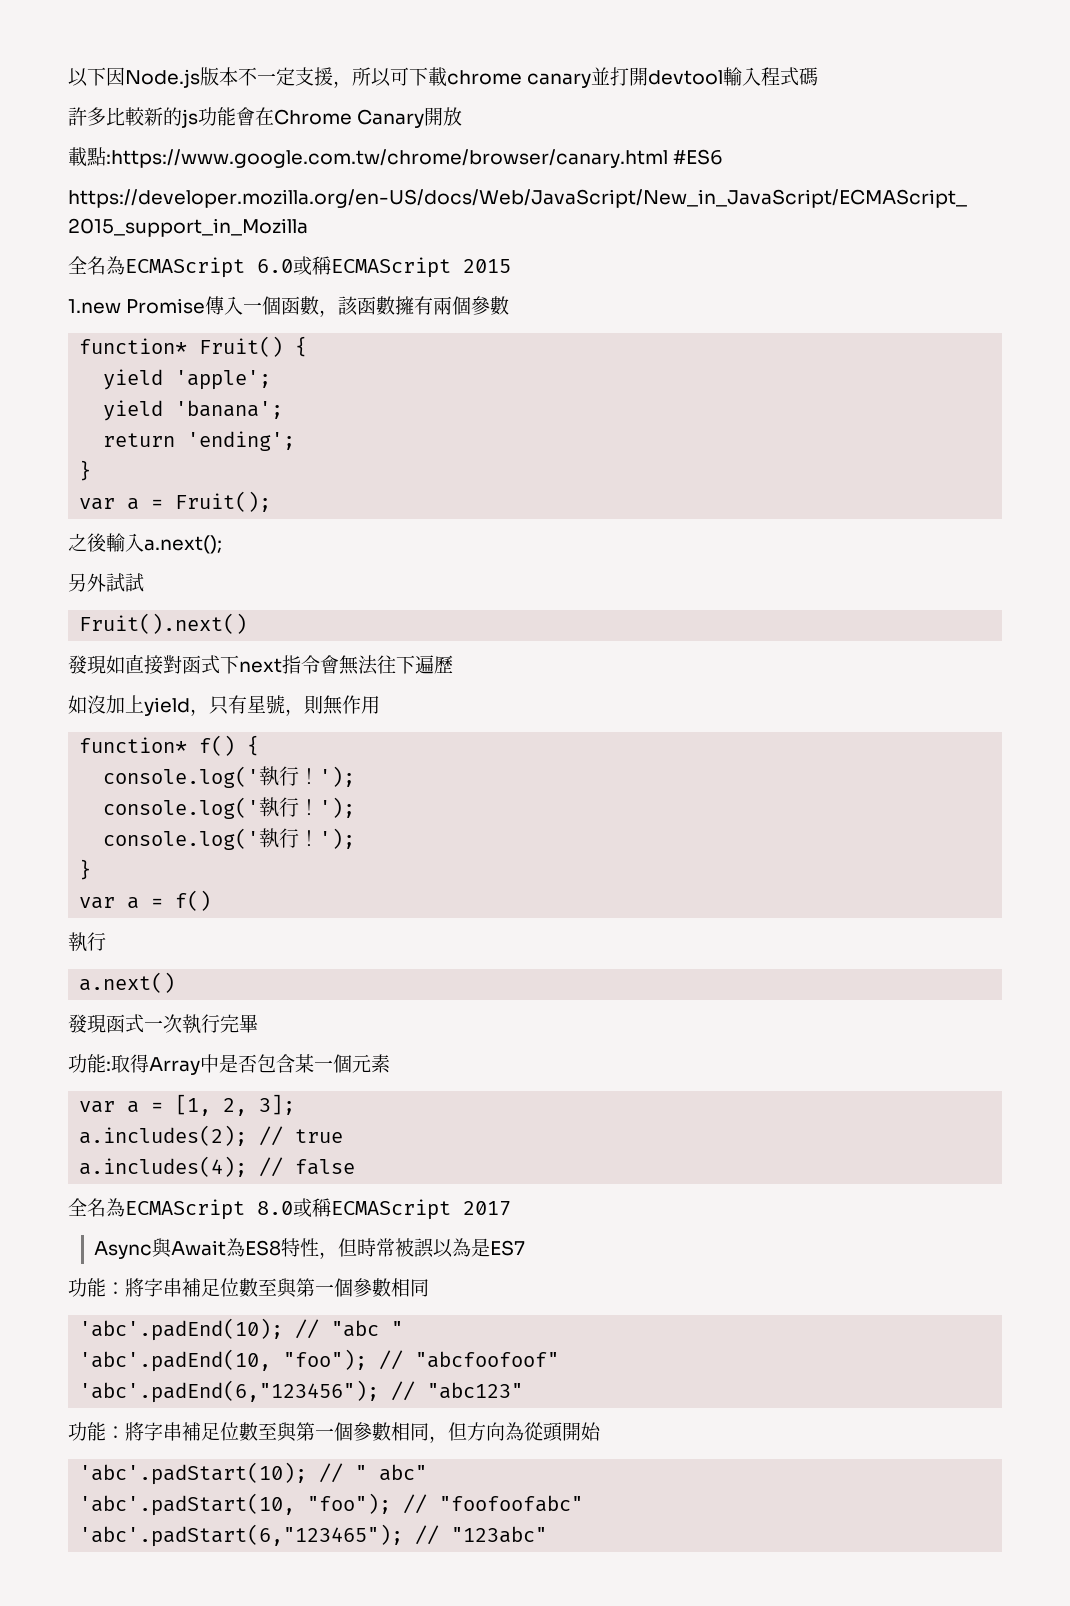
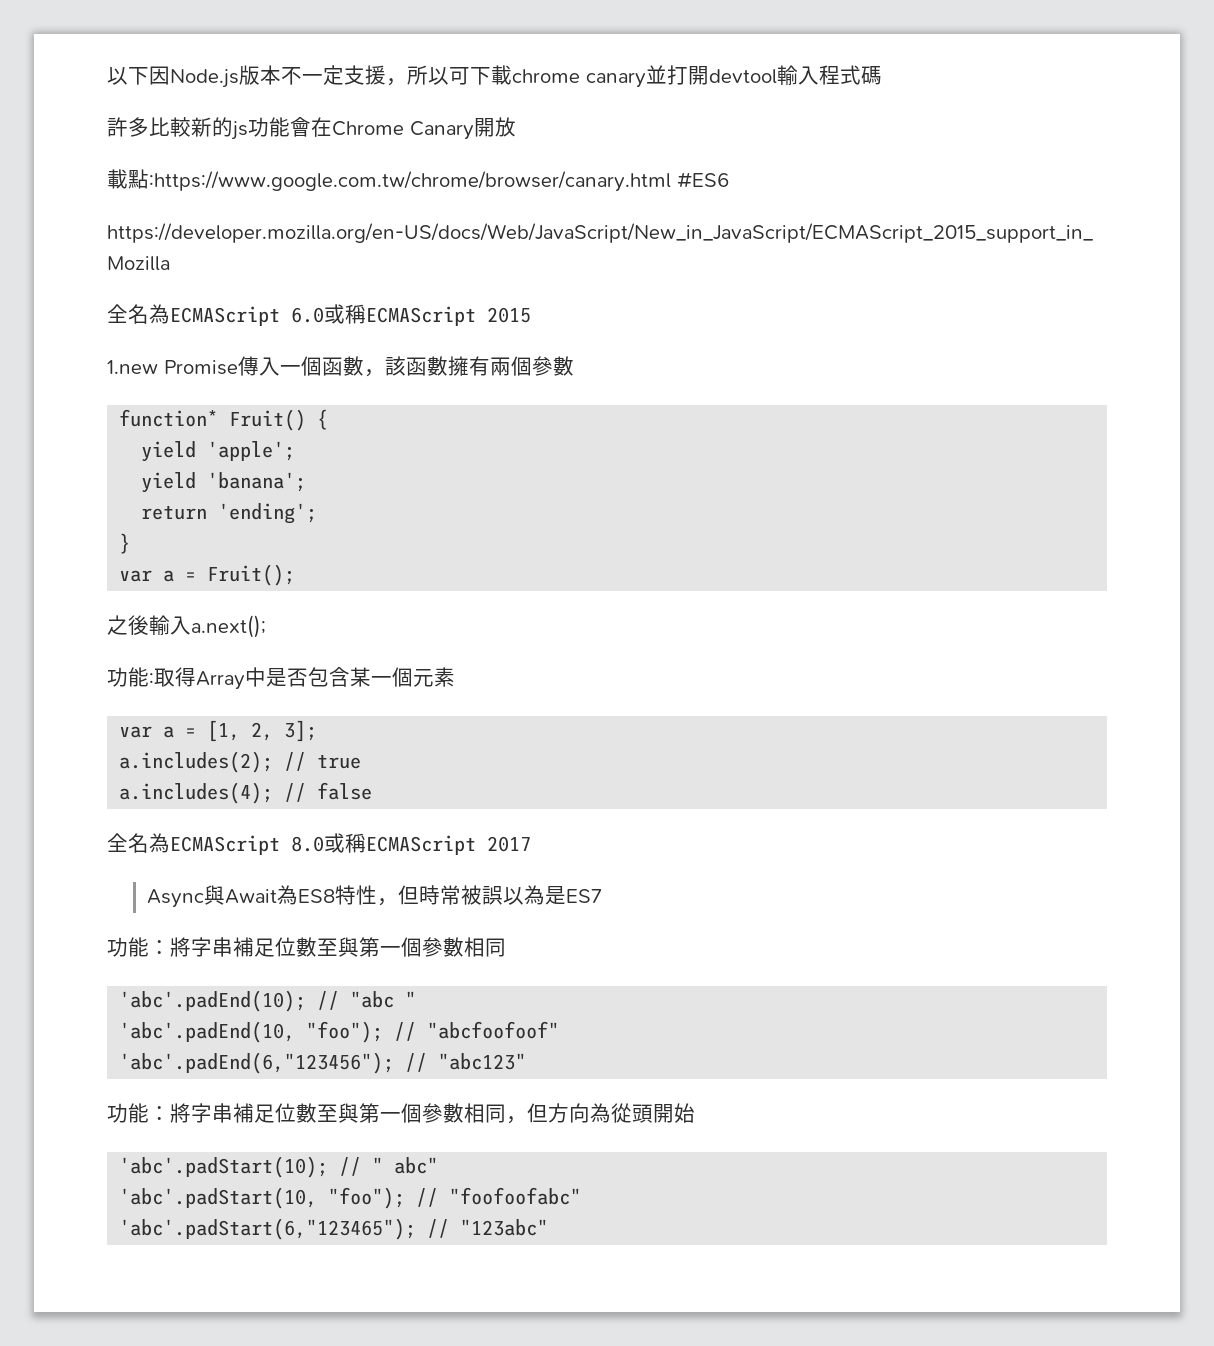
[68,573,144,592] [79,613,248,634] [68,655,453,675] [68,695,380,716] [79,735,260,756] [103,766,356,788] [103,797,356,819] [103,828,356,850] [79,859,92,880] [79,890,212,911] [68,932,106,952] [79,972,176,993] [68,1014,258,1034] // 另外試試 // Fruit().next() // 發現如直接對函式下next指令會無法往下遍歷 // 如沒加上yield，只有星號，則無作用 // function* f() { // console.log('執行！'); // console.log('執行！'); // console.log('執行！'); // } // var a = f() // 執行 // a.next() // 發現函式一次執行完畢 -> (266, 626) none

